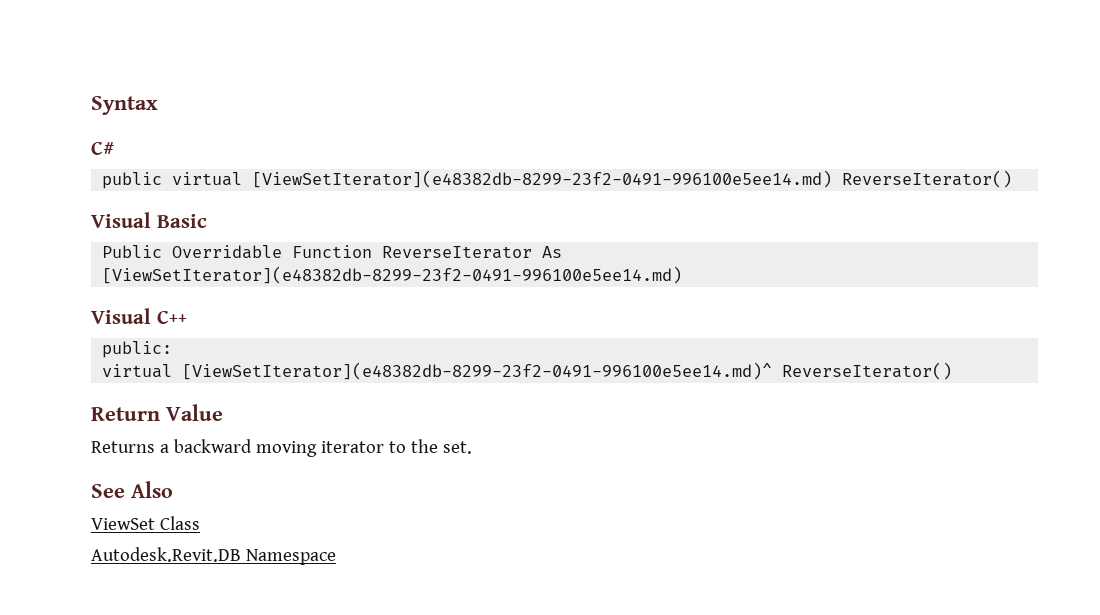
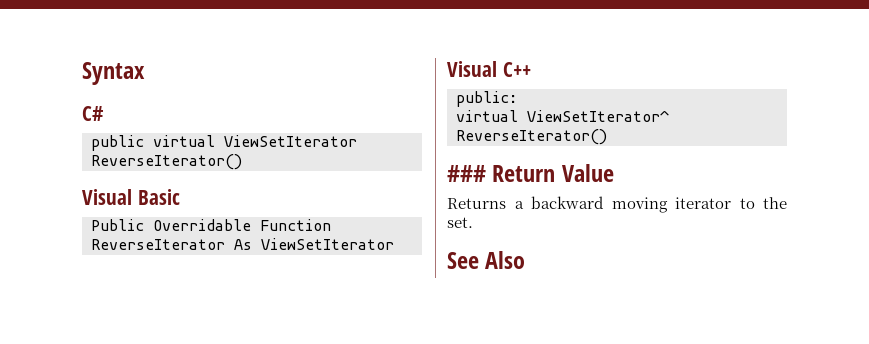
[252,170,833,188] [ViewSetIterator](e48382db-8299-23f2-0491-996100e5ee14.md) -> [224,135,357,147] ViewSetIterator
[102,266,683,284] [ViewSetIterator](e48382db-8299-23f2-0491-996100e5ee14.md) -> [261,238,394,250] ViewSetIterator
[182,362,953,380] [ViewSetIterator](e48382db-8299-23f2-0491-996100e5ee14.md)^ ReverseIterator() // -> [527,110,669,122] [456,129,607,145] [447,165,486,182] ViewSetIterator^ ReverseIterator() // ###
[91,516,200,530] [91,547,336,565] // ViewSet Class // Autodesk.Revit.DB Namespace -> (526, 260) none

